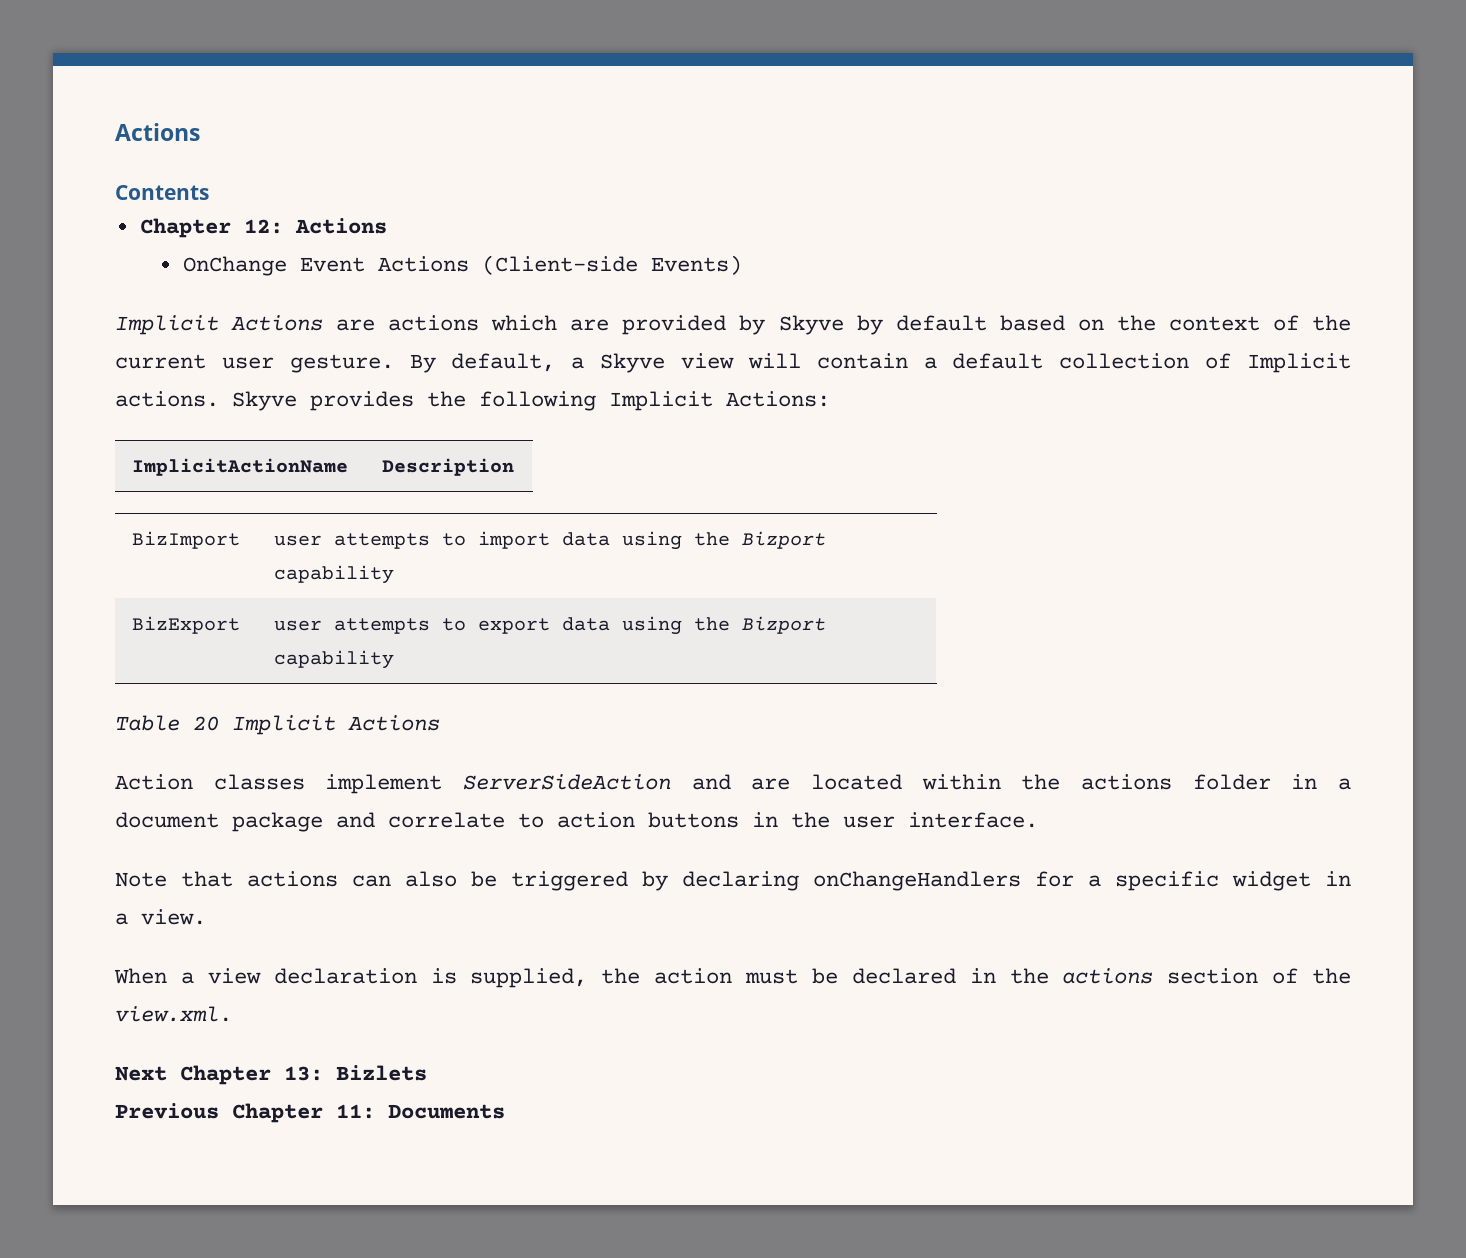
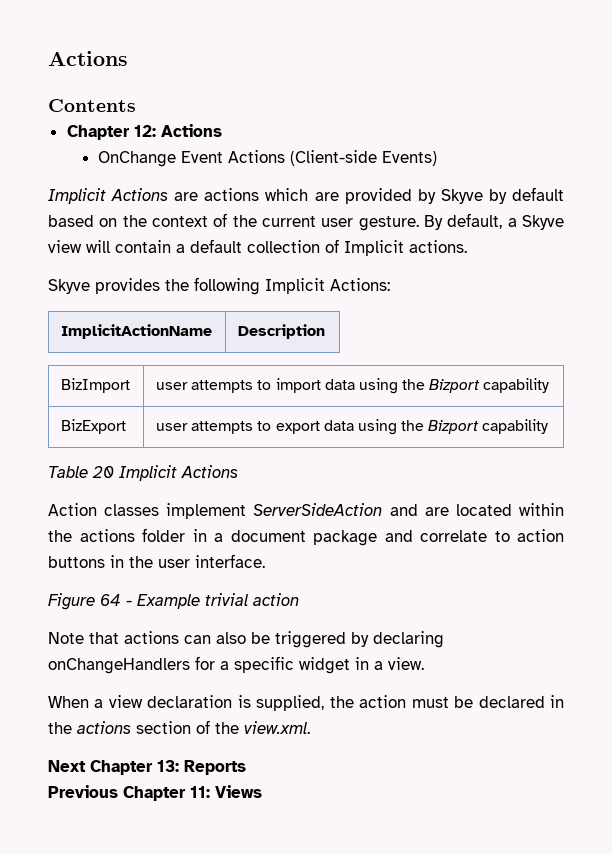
(219, 399) none -> (467, 246) //
(1038, 820) none -> [48,593,299,610] // Figure 64 - Example trivial action
[336,1065,427,1081] Bizlets -> [184,760,246,775] Reports
[388,1104,505,1119] Documents -> [215,785,262,798] Views

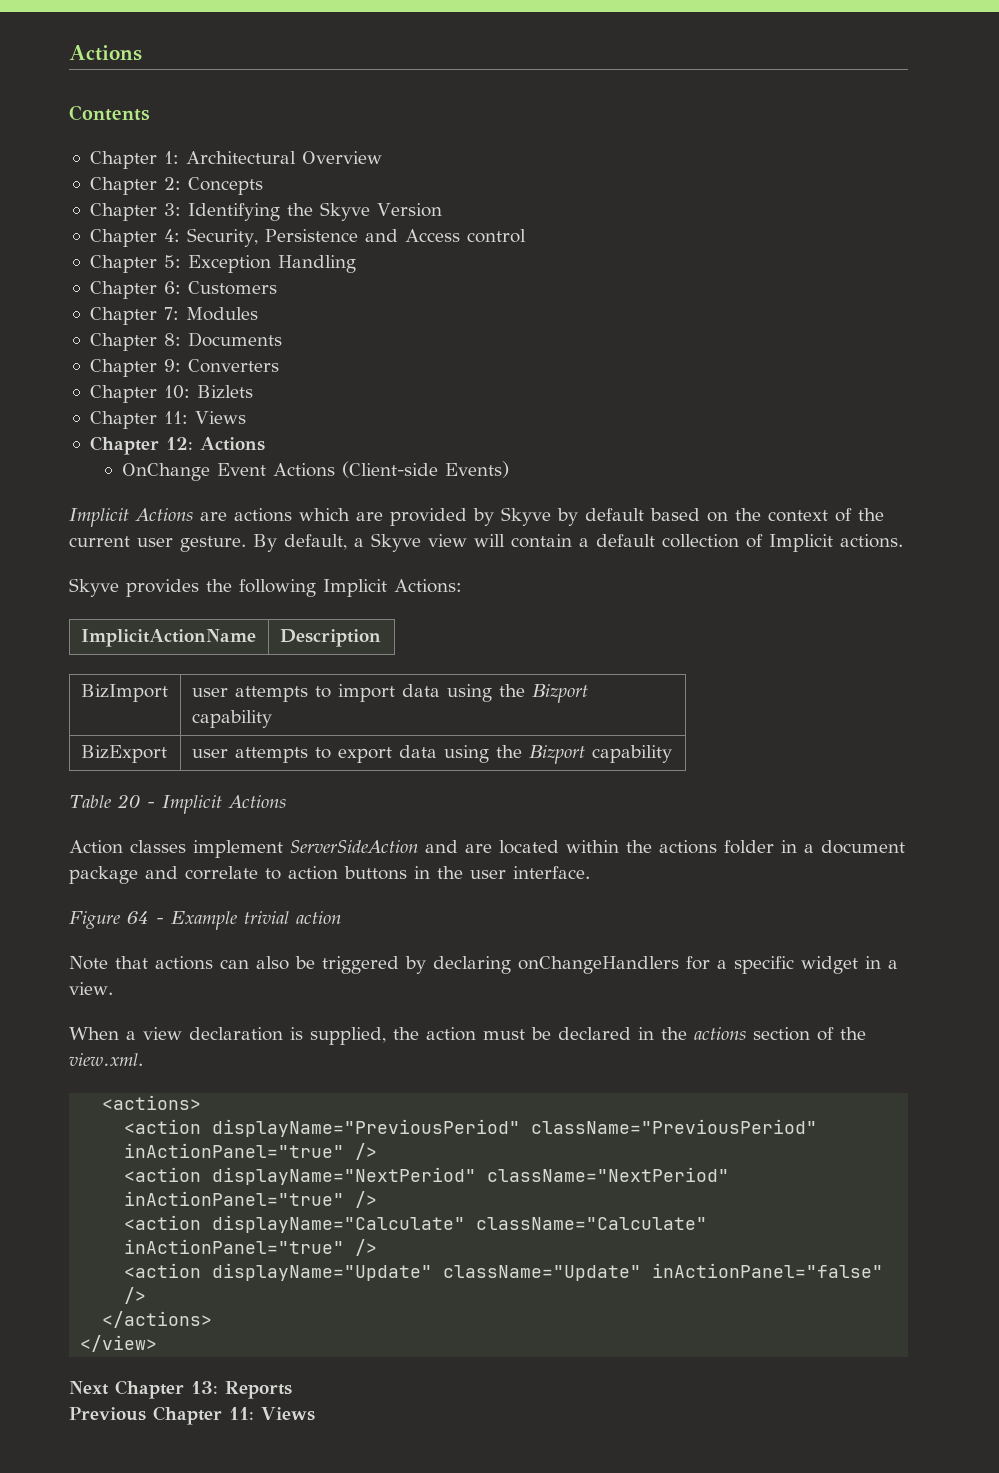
(136, 105) none -> [89,151,382,169] [89,177,263,195] [89,202,442,221] [89,228,526,247] [89,255,356,273] [89,281,277,299] [89,307,258,325] [89,332,282,351] [89,359,279,377] [89,385,253,403] [89,411,246,429] // Chapter 1: Architectural Overview // Chapter 2: Concepts // Chapter 3: Identifying the Skyve Version // Chapter 4: Security, Persistence and Access control // Chapter 5: Exception Handling // Chapter 6: Customers // Chapter 7: Modules // Chapter 8: Documents // Chapter 9: Converters // Chapter 10: Bizlets // Chapter 11: Views
(114, 472) none -> [146,802,155,808] -
(310, 727) none -> [102,1095,202,1110] [124,1119,818,1137] [124,1143,378,1160] [124,1167,730,1185] [124,1191,378,1208] [124,1215,708,1233] [124,1239,378,1256] [124,1263,884,1281] [124,1287,147,1304] [102,1311,213,1328] [80,1335,158,1352] // <actions> // <action displayName="PreviousPeriod" className="PreviousPeriod" inActionPanel="true" /> // <action displayName="NextPeriod" className="NextPeriod" inActionPanel="true" /> // <action displayName="Calculate" className="Calculate" inActionPanel="true" /> // <action displayName="Update" className="Update" inActionPanel="false" /> // </actions> // </view>

